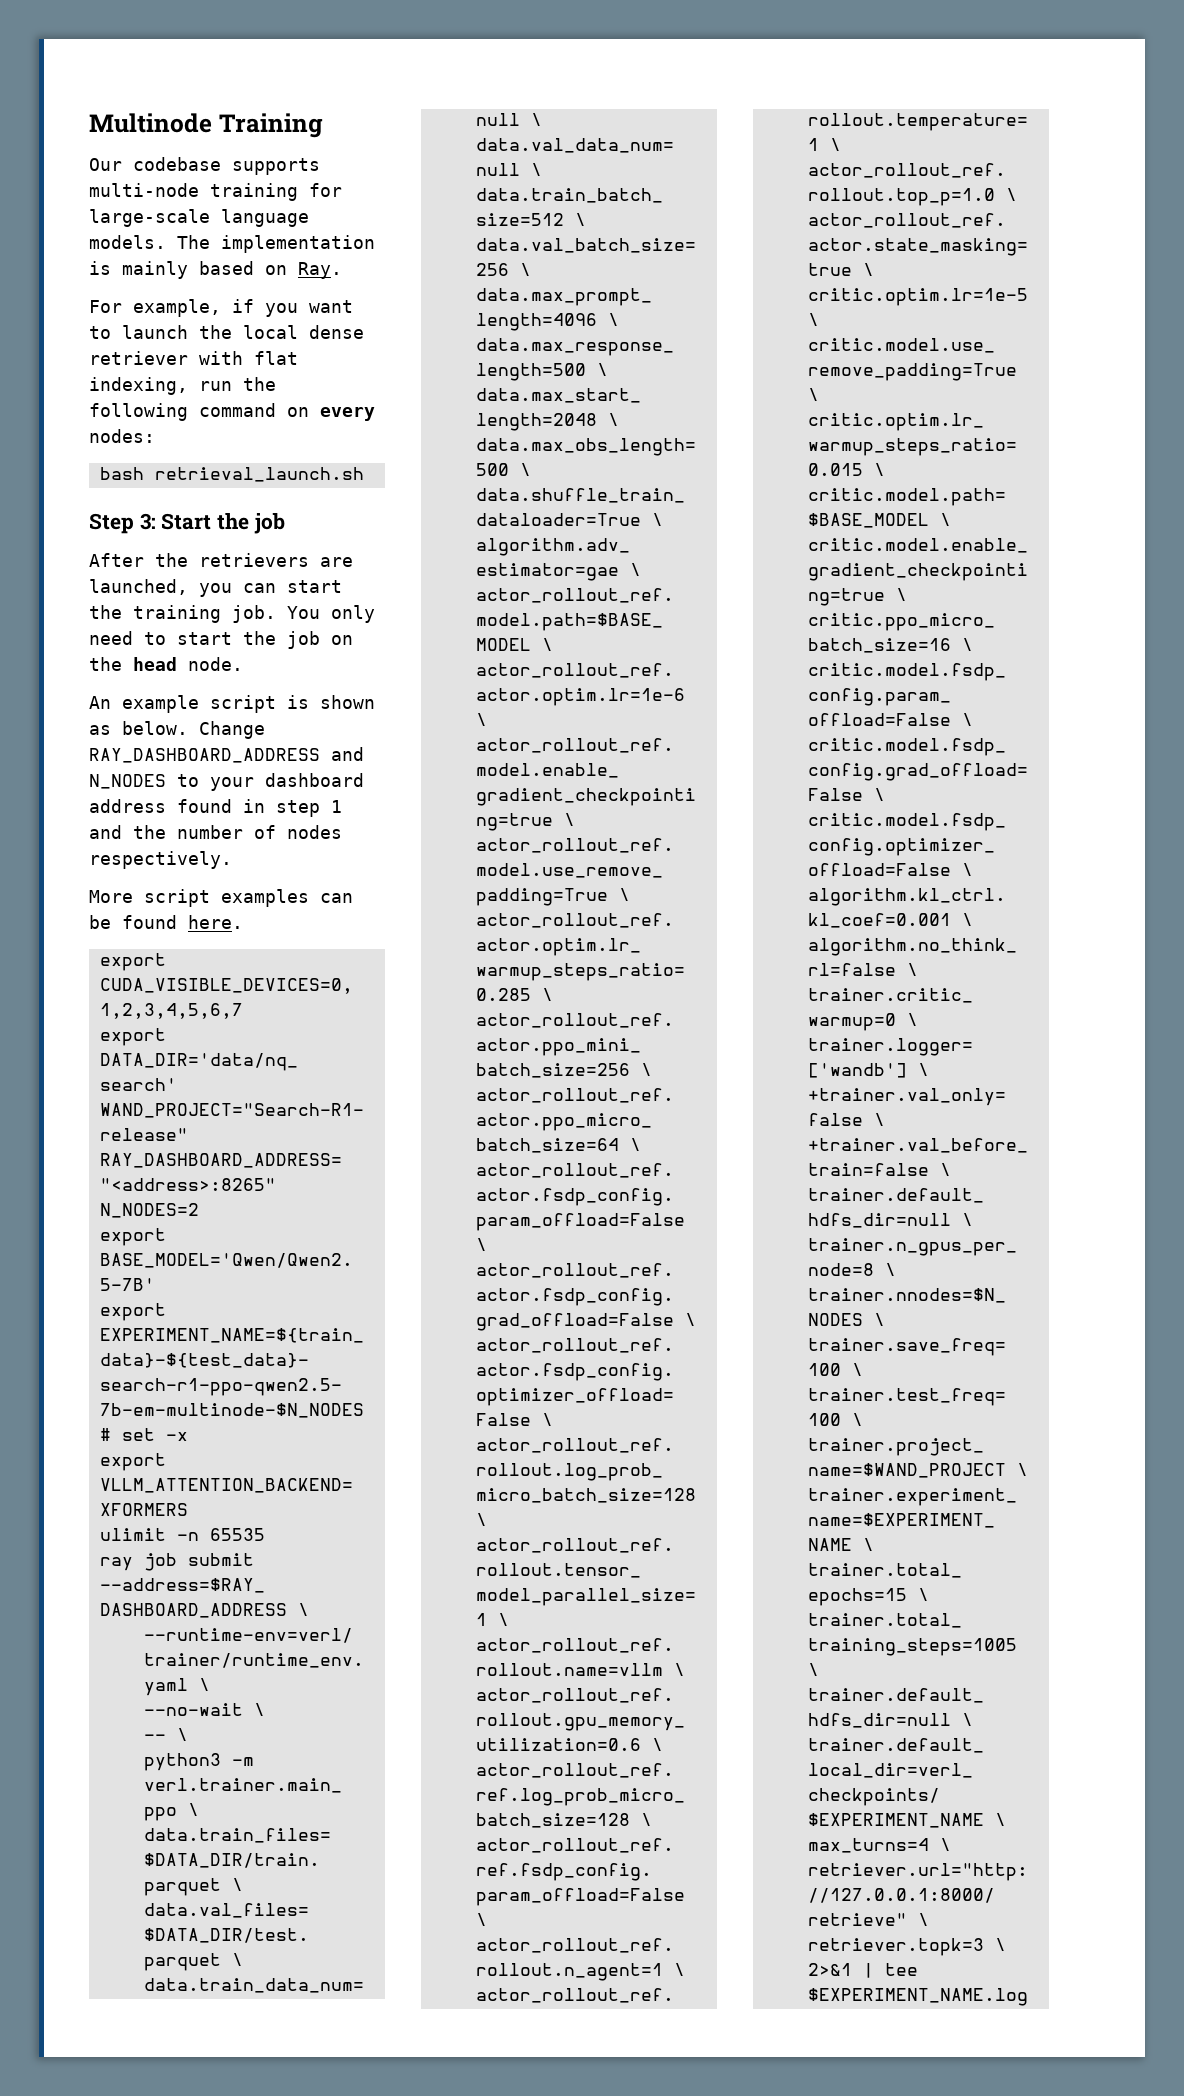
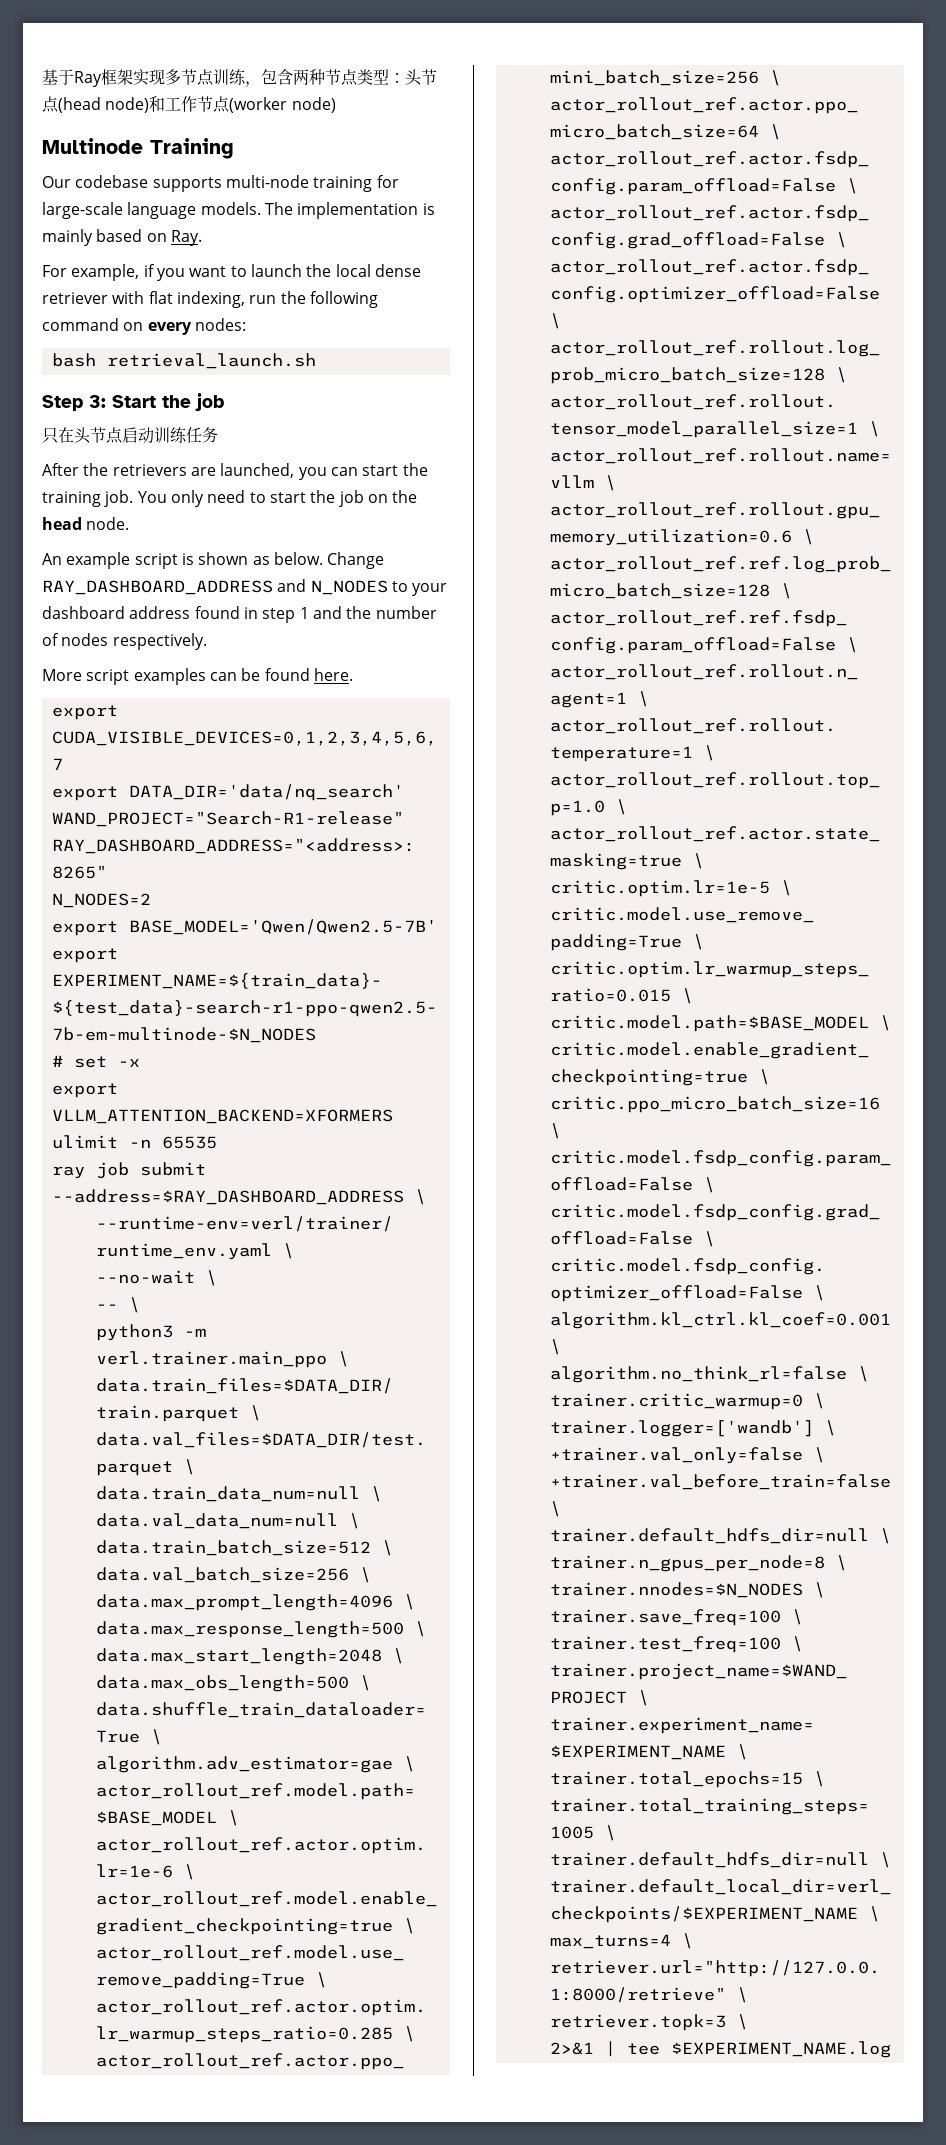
(89, 123) none -> [42,69,437,87] [42,96,336,113] 基于Ray框架实现多节点训练，包含两种节点类型：头节点(head node)和工作节点(worker node) //
(285, 523) none -> [42,427,218,444] // 只在头节点启动训练任务

